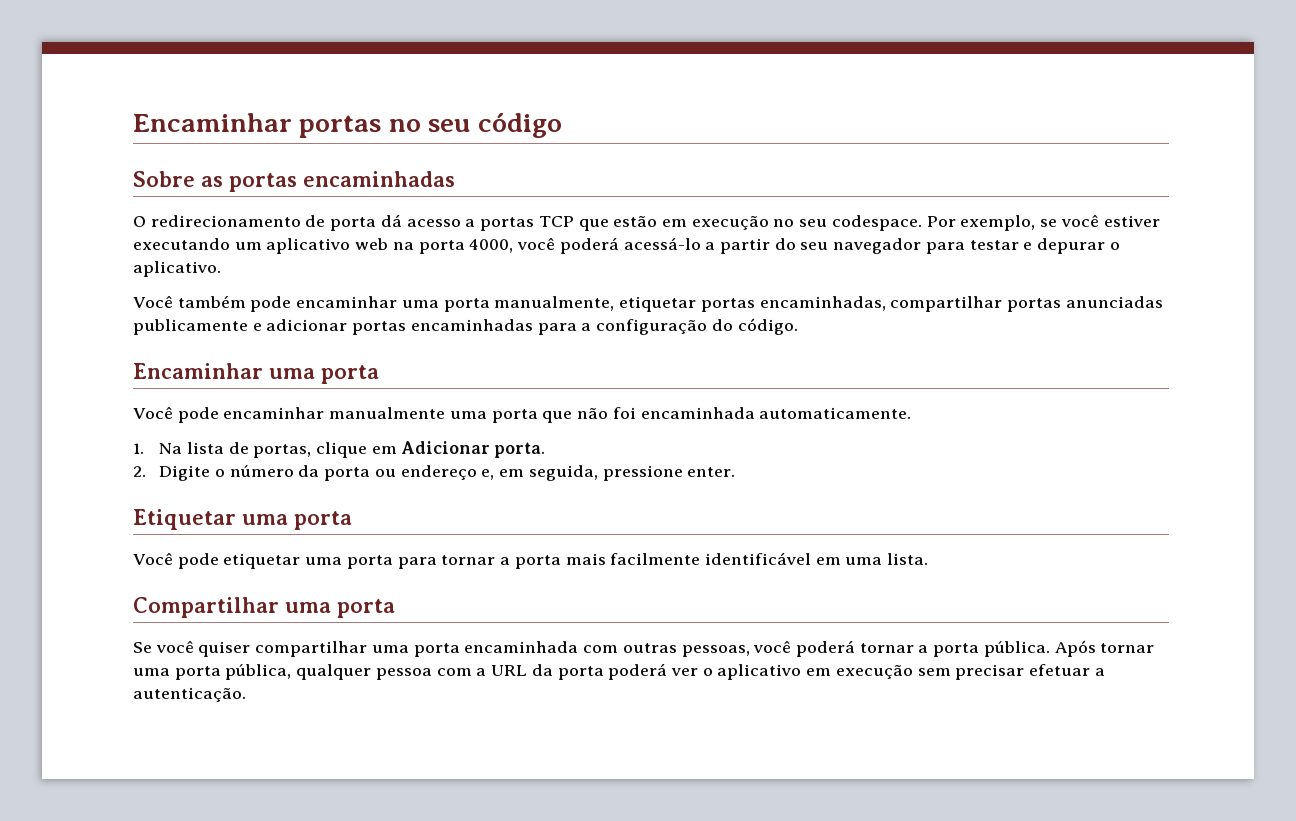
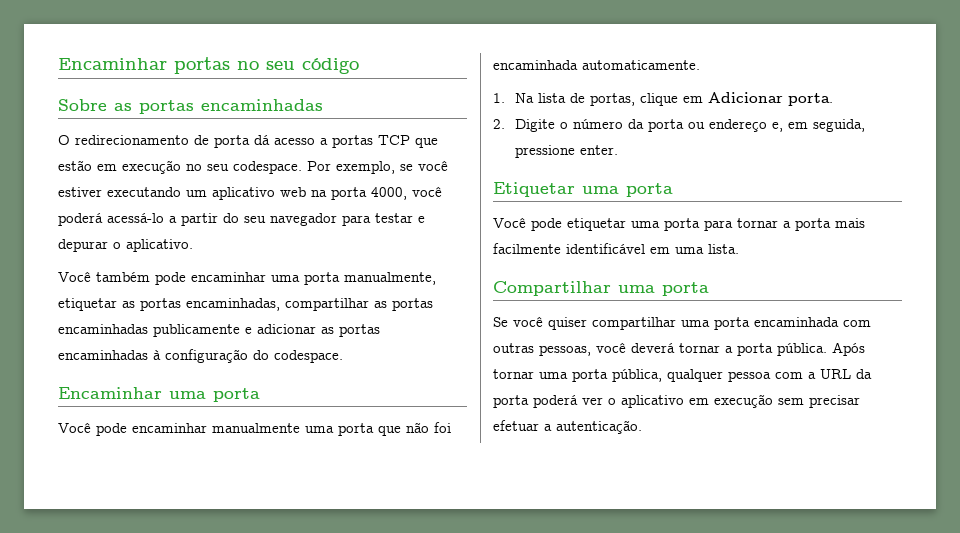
(697, 304) none -> [122,301,135,308] as
[1006,296,1163,312] portas anunciadas -> [374,298,433,311] [58,324,148,334] as portas encaminhadas
[352,319,592,335] portas encaminhadas para a -> [321,324,380,337] [58,350,161,360] as portas encaminhadas à
[737,318,798,335] código. -> [274,350,343,363] codespace.
[795,640,855,657] poderá -> [631,343,675,353] deverá

